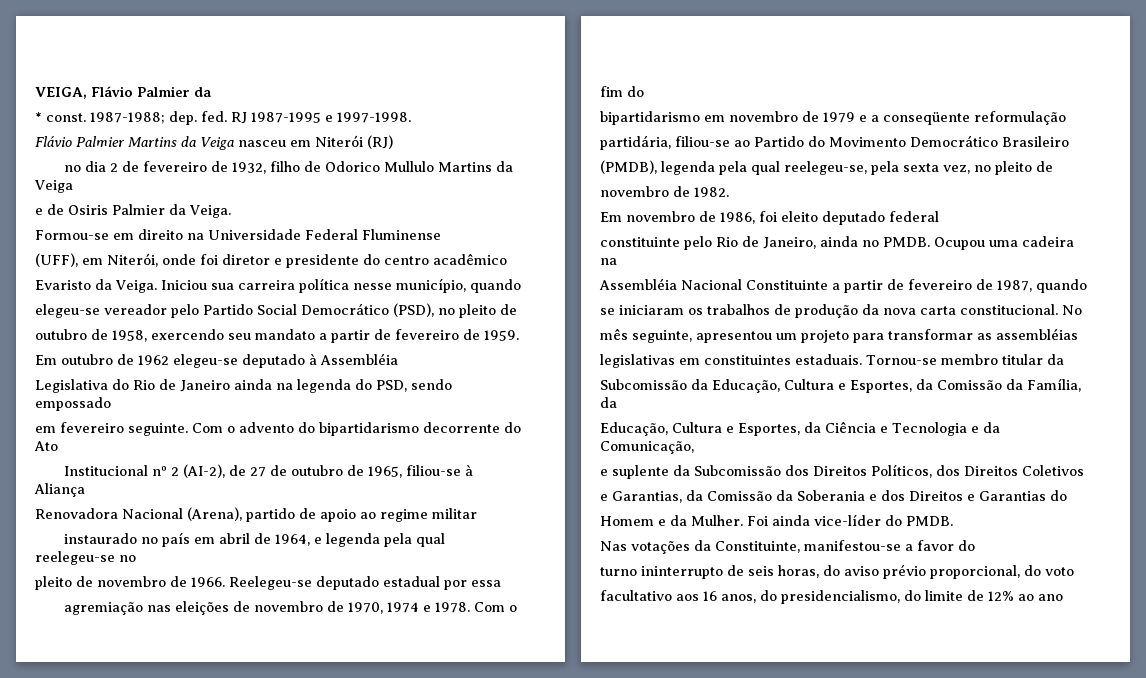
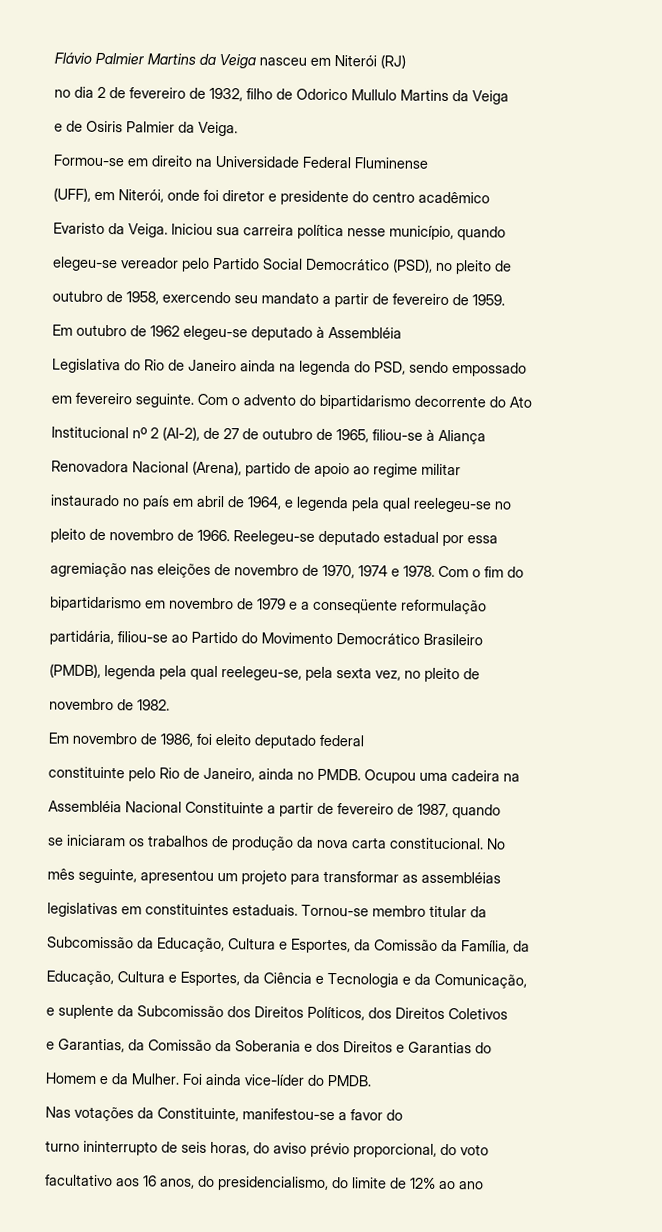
[35,86,211,99] [35,111,411,125] VEIGA, Flávio Palmier da // * const. 1987-1988; dep. fed. RJ 1987-1995 e 1997-1998. // -> (54, 57) none

